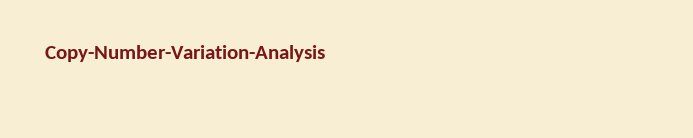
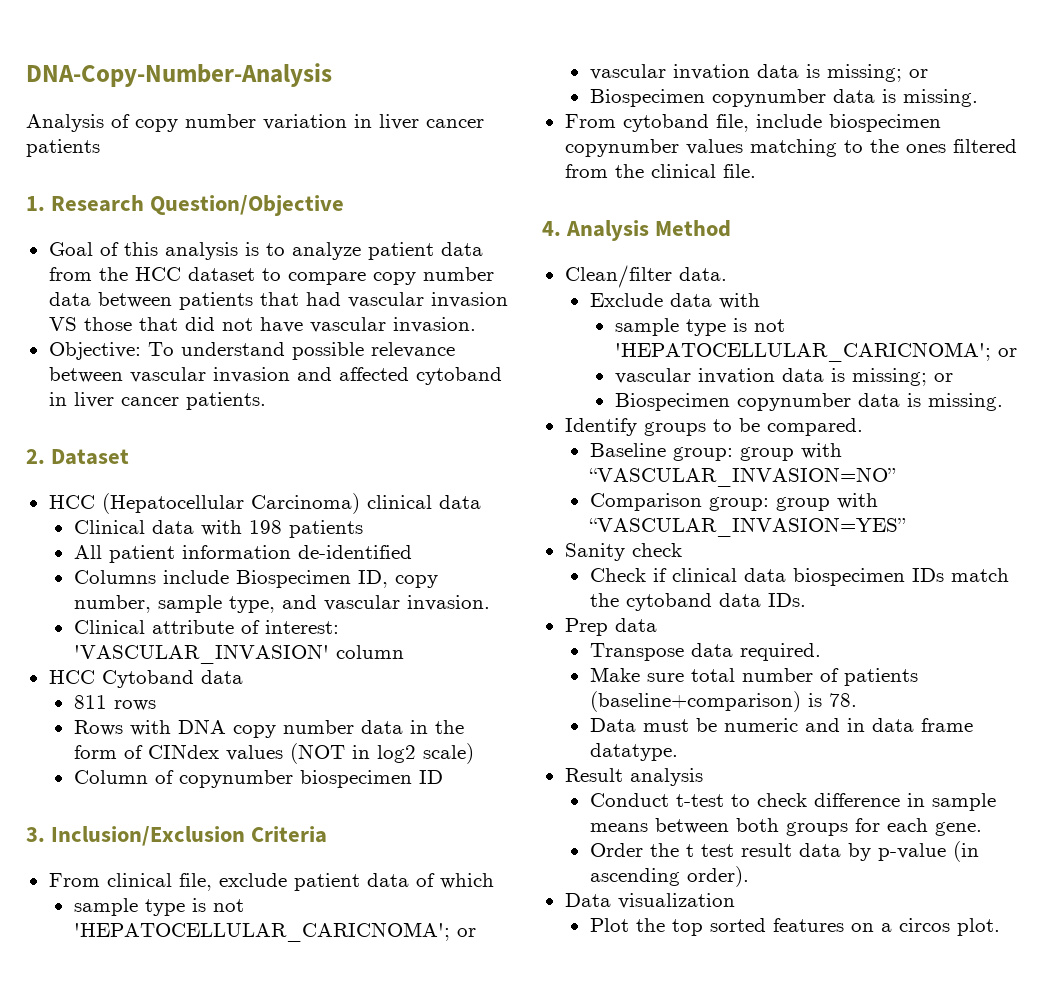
[45,45,325,62] Copy-Number-Variation-Analysis -> [26,63,332,87] [26,114,484,132] [26,139,100,157] [26,195,345,216] [48,242,483,260] [48,267,494,285] [48,292,508,310] [48,317,476,333] [48,342,455,360] [48,367,502,385] [48,392,266,410] [26,449,130,465] [48,493,481,514] [73,520,363,538] [73,545,412,563] [73,570,438,588] [73,595,490,613] [73,620,339,634] [73,644,404,664] [48,670,243,688] [73,695,156,711] [73,719,464,738] [73,743,474,764] [73,770,443,788] [26,826,328,846] [48,873,494,891] [73,898,244,916] [73,922,476,942] [589,64,928,82] [589,89,978,107] [564,114,941,132] [564,139,1017,157] [564,164,756,178] [542,220,732,241] [564,265,727,288] [589,293,760,309] [614,318,785,336] [614,342,1017,362] [614,368,953,386] [614,393,1003,411] [564,418,863,436] [589,443,842,461] [588,467,896,487] [589,493,878,511] [588,517,906,537] [564,543,682,561] [589,568,1009,586] [589,593,806,611] [564,618,657,636] [589,643,821,661] [589,667,918,686] [589,691,857,712] [589,718,973,732] [589,743,678,761] [564,768,703,786] [589,793,996,811] [589,818,982,836] [589,841,979,862] [589,866,749,887] [564,893,735,909] [589,918,1000,936] DNA-Copy-Number-Analysis // Analysis of copy number variation in liver cancer patients // 1. Research Question/Objective // Goal of this analysis is to analyze patient data from the HCC dataset to compare copy number data between patients that had vascular invasion VS those that did not have vascular invasion. // Objective: To understand possible relevance between vascular invasion and affected cytoband in liver cancer patients. // 2. Dataset // HCC (Hepatocellular Carcinoma) clinical data // Clinical data with 198 patients // All patient information de-identified // Columns include Biospecimen ID, copy number, sample type, and vascular invasion. // Clinical attribute of interest: 'VASCULAR_INVASION' column // HCC Cytoband data // 811 rows // Rows with DNA copy number data in the form of CINdex values (NOT in log2 scale) // Column of copynumber biospecimen ID // 3. Inclusion/Exclusion Criteria // From clinical file, exclude patient data of which // sample type is not 'HEPATOCELLULAR_CARICNOMA'; or // vascular invation data is missing; or // Biospecimen copynumber data is missing. // From cytoband file, include biospecimen copynumber values matching to the ones filtered from the clinical file. // 4. Analysis Method // Clean/filter data. // Exclude data with // sample type is not 'HEPATOCELLULAR_CARICNOMA'; or // vascular invation data is missing; or // Biospecimen copynumber data is missing. // Identify groups to be compared. // Baseline group: group with “VASCULAR_INVASION=NO” // Comparison group: group with “VASCULAR_INVASION=YES” // Sanity check // Check if clinical data biospecimen IDs match the cytoband data IDs. // Prep data // Transpose data required. // Make sure total number of patients (baseline+comparison) is 78. // Data must be numeric and in data frame datatype. // Result analysis // Conduct t-test to check difference in sample means between both groups for each gene. // Order the t test result data by p-value (in ascending order). // Data visualization // Plot the top sorted features on a circos plot.

